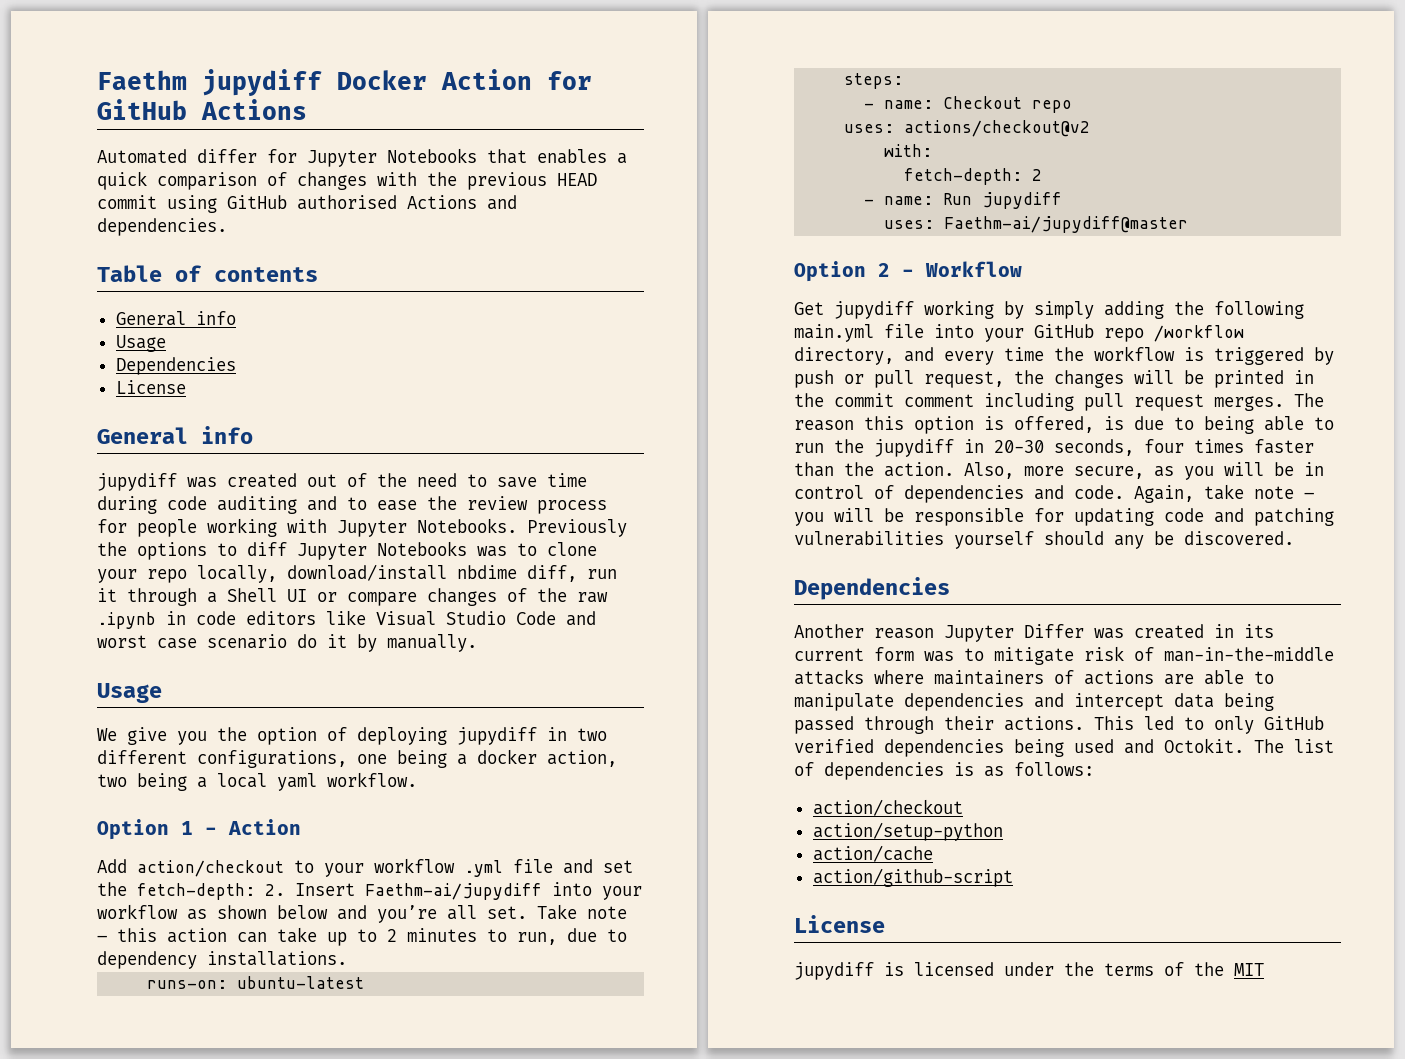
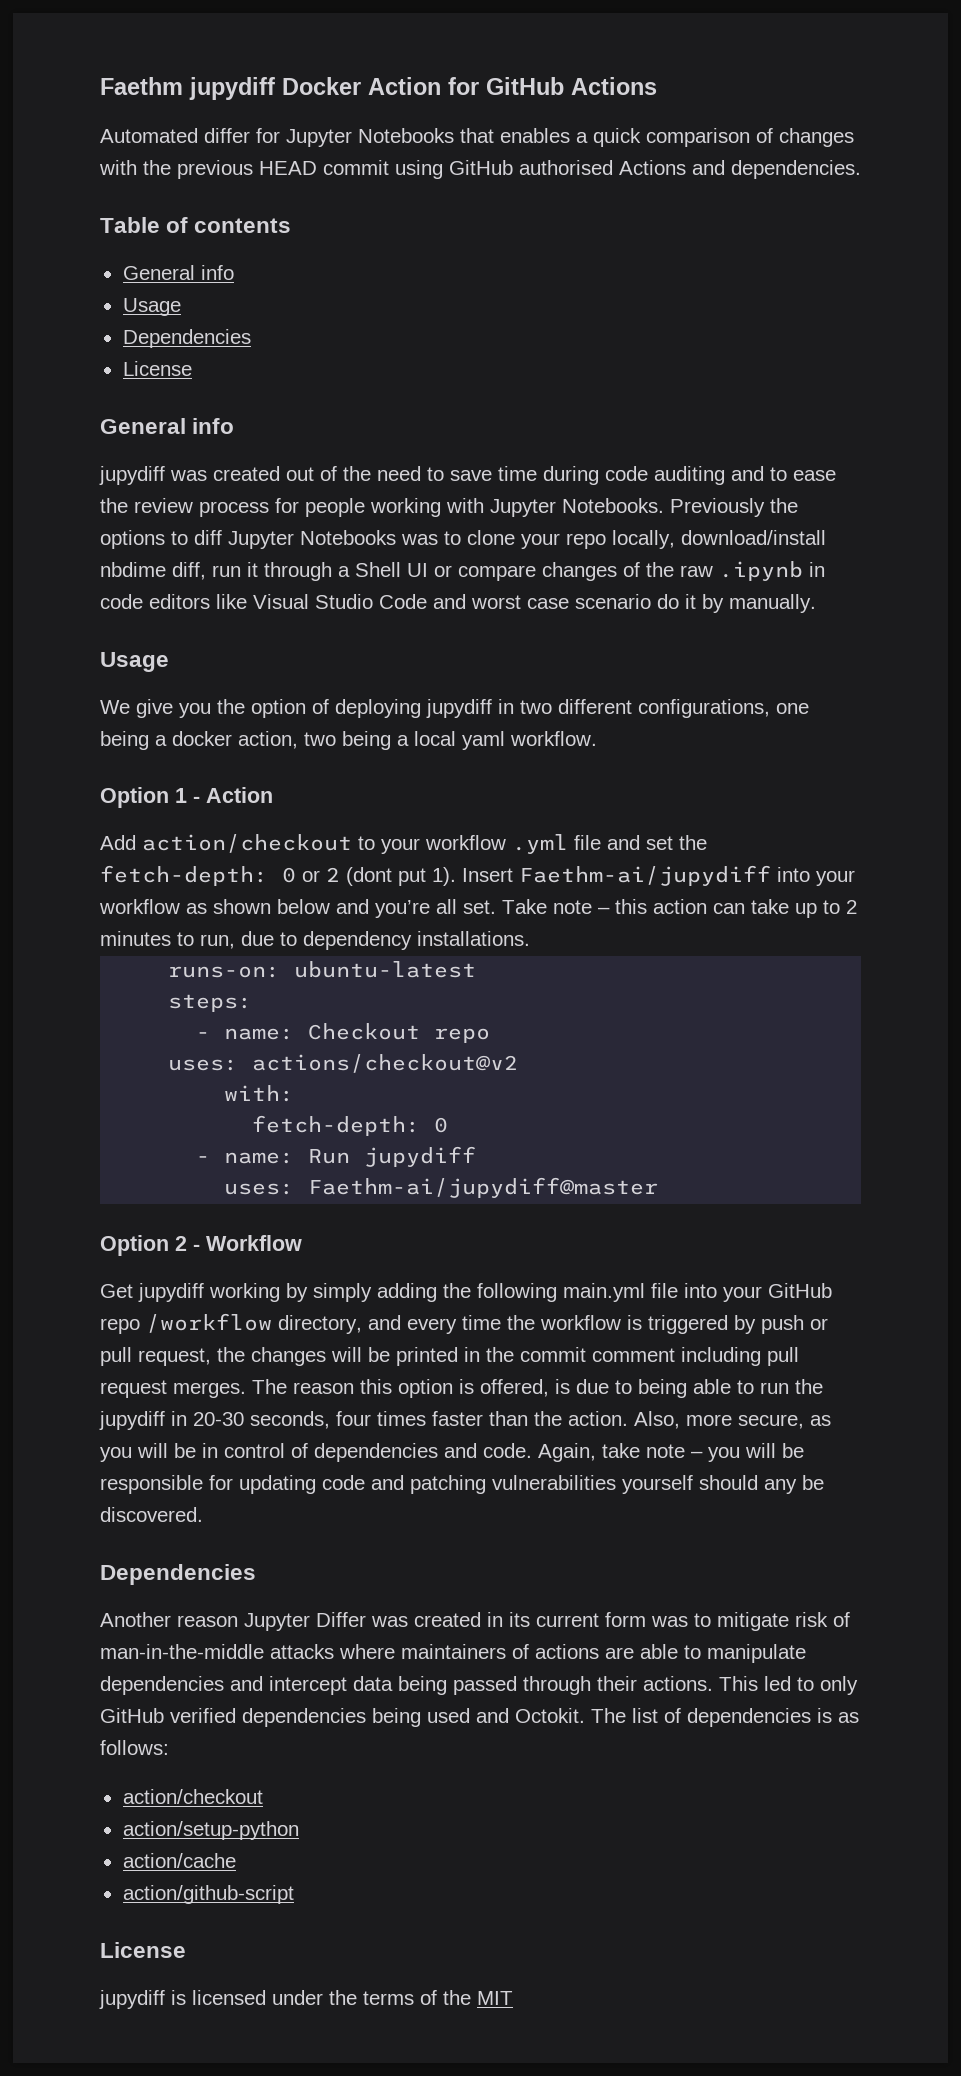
[265,884,285,896] 2. -> [282,867,456,886] 0 or 2 (dont put 1).
[1032,169,1043,181] 2 -> [434,1117,449,1133] 0

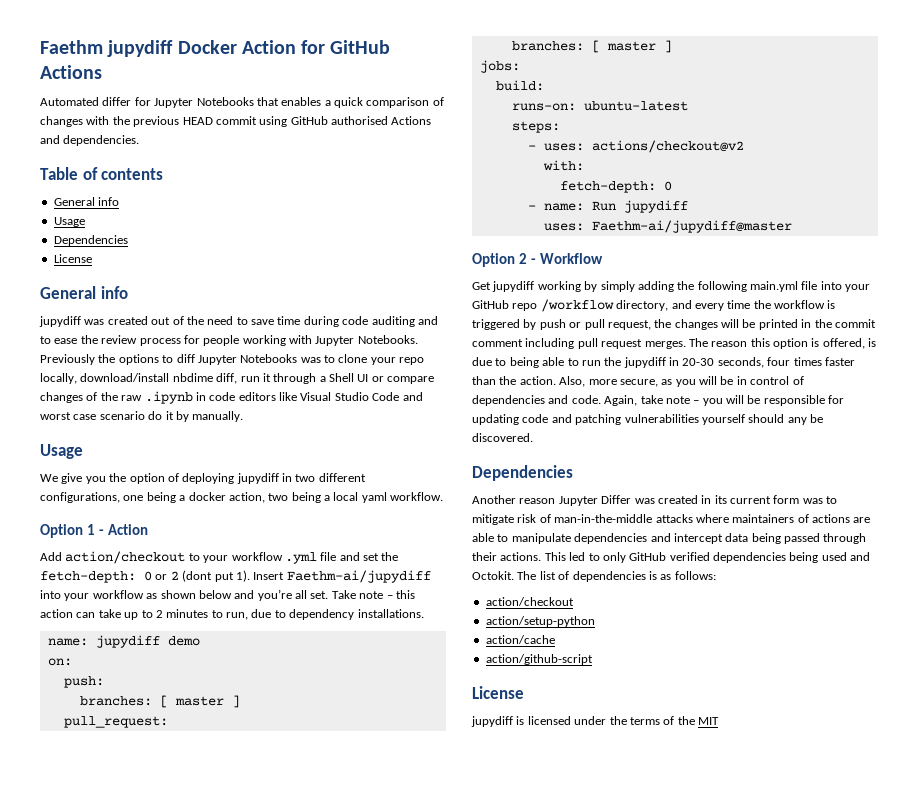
(530, 938) none -> [47,635,200,648] [47,658,72,666] [63,676,104,688] [79,695,240,708] [63,716,168,728] [511,40,672,53] [479,60,520,73] [495,80,544,91] // name: jupydiff demo // on: // push: // branches: [ master ] // pull_request: // branches: [ master ] // jobs: // build:
[224,1023,491,1043] name: Checkout repo // -> (536, 147) none

